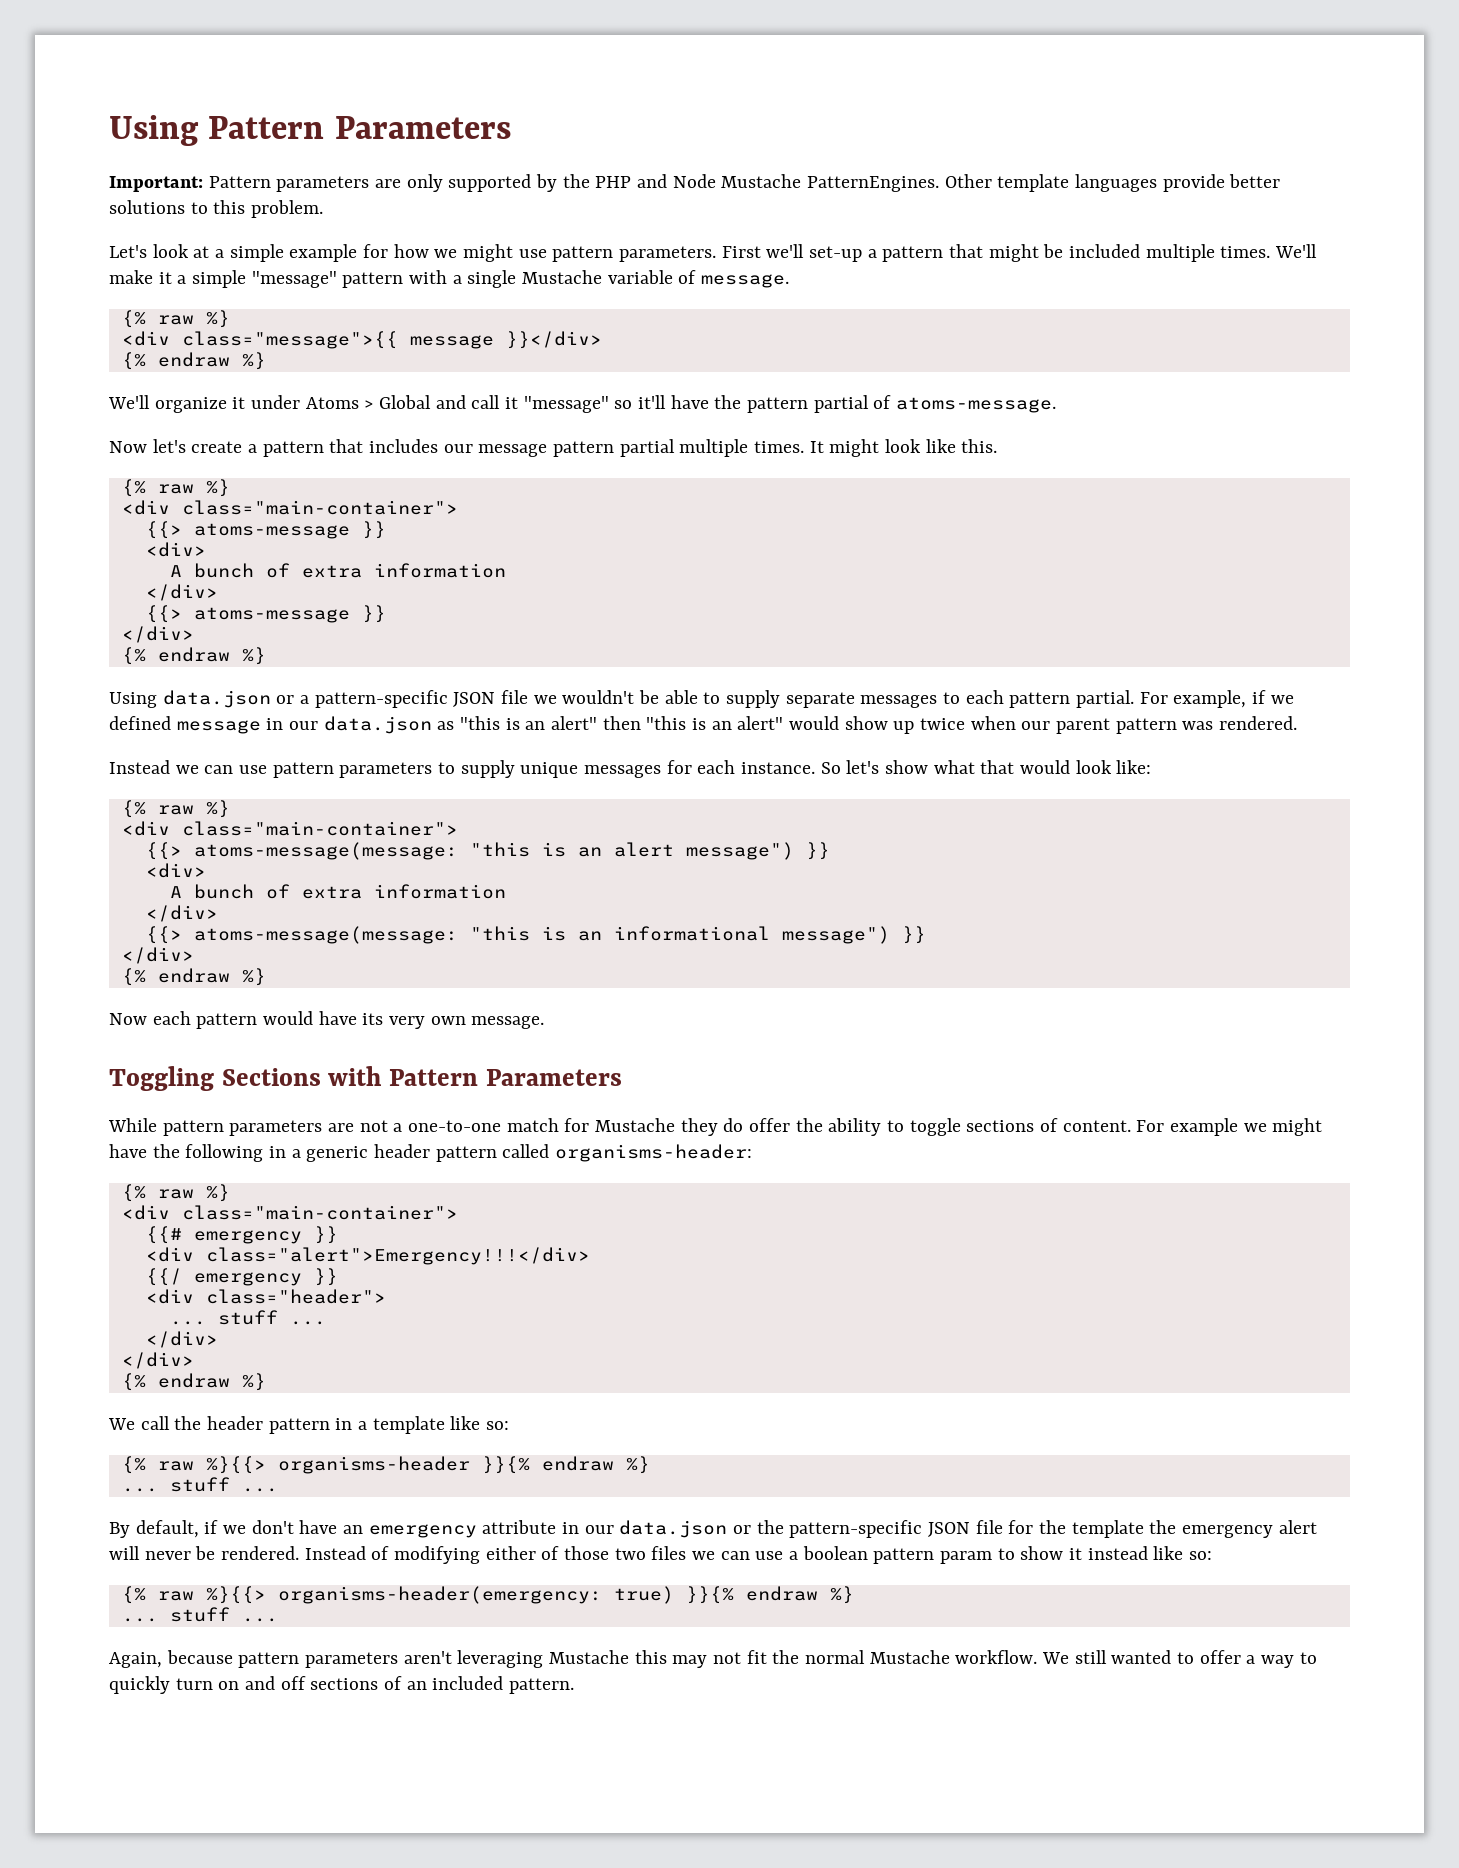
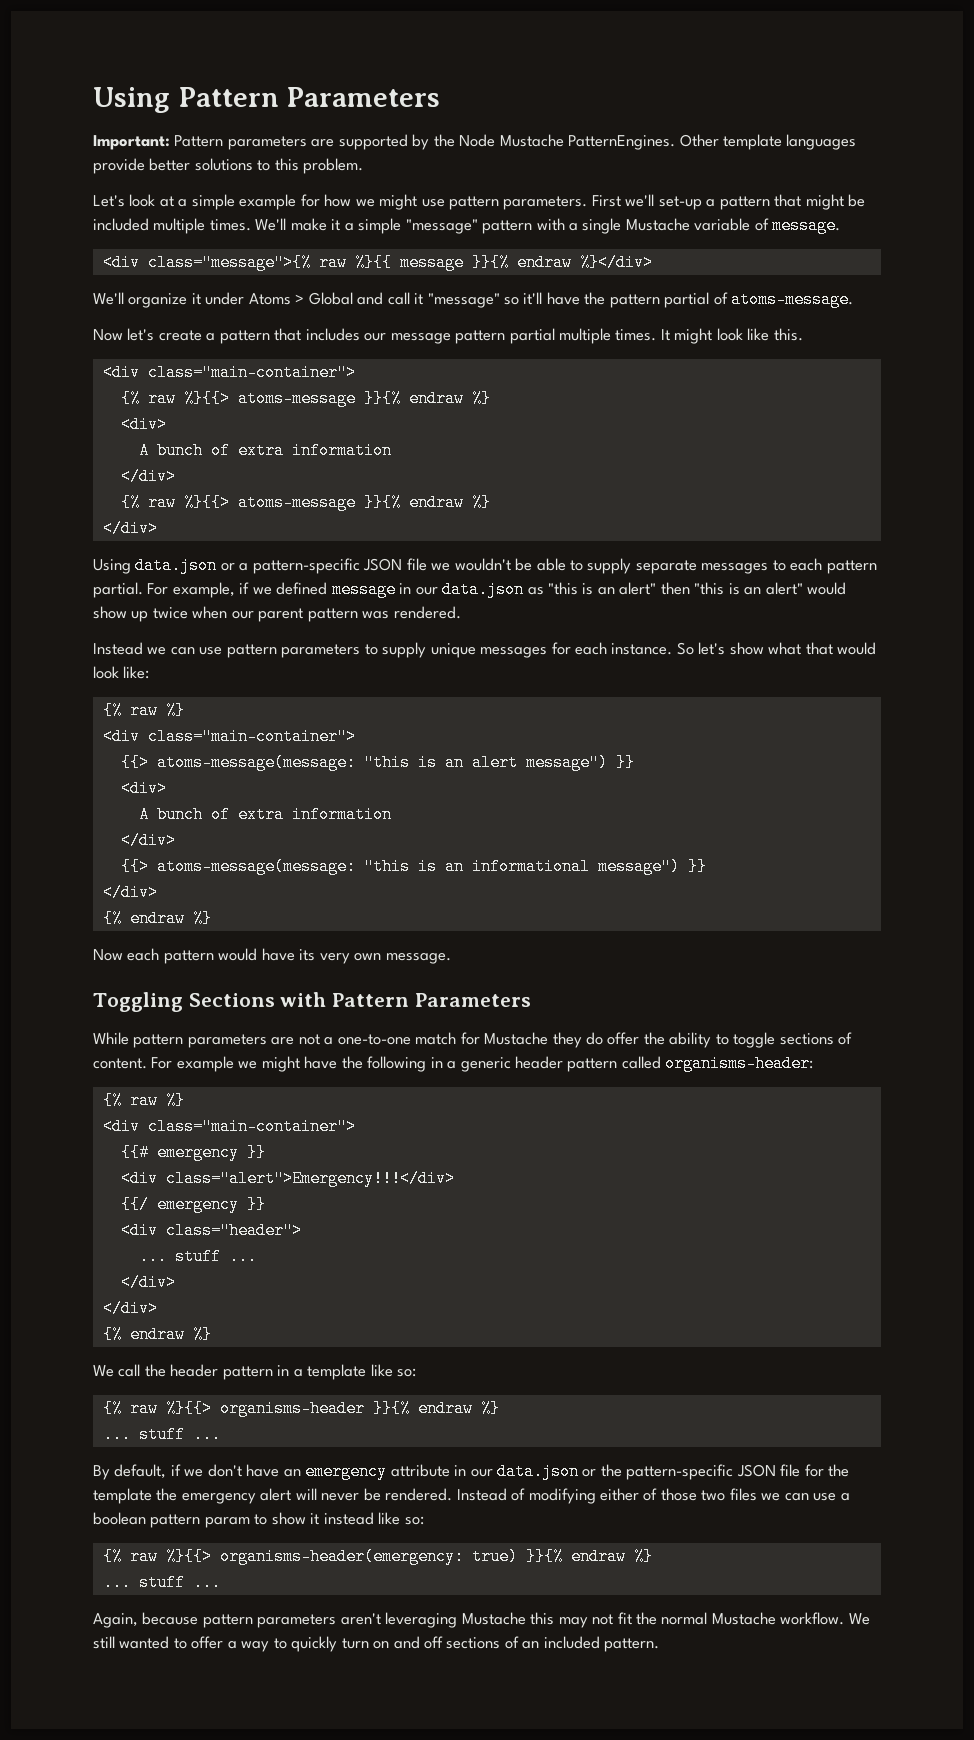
[406,174,443,192] only -> (335, 143) none
[595,174,668,188] PHP and -> (455, 140) none
[121,310,230,328] [121,331,602,349] [121,352,266,370] {% raw %} // <div class="message">{{ message }}</div> // {% endraw %} -> [102,254,653,271] <div class="message">{% raw %}{{ message }}{% endraw %}</div>
[121,479,230,497] [121,500,458,515] [145,521,386,539] [145,542,206,557] [169,563,506,578] [145,584,218,601] [145,605,386,623] [121,626,194,643] [121,647,266,665] // {% raw %} // <div class="main-container"> // {{> atoms-message }} // <div> // A bunch of extra information // </div> // {{> atoms-message }} // </div> // {% endraw %} -> [102,364,356,381] [120,390,491,407] [120,416,167,433] [138,442,392,459] [120,468,176,485] [120,494,491,511] [102,520,158,537] // <div class="main-container"> // {% raw %}{{> atoms-message }}{% endraw %} // <div> // A bunch of extra information // </div> // {% raw %}{{> atoms-message }}{% endraw %} // </div>

